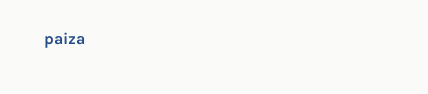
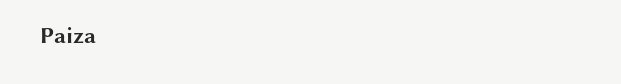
[44,32,85,48] paiza -> [40,27,96,44] Paiza

